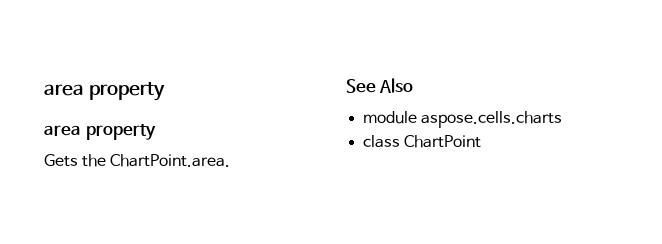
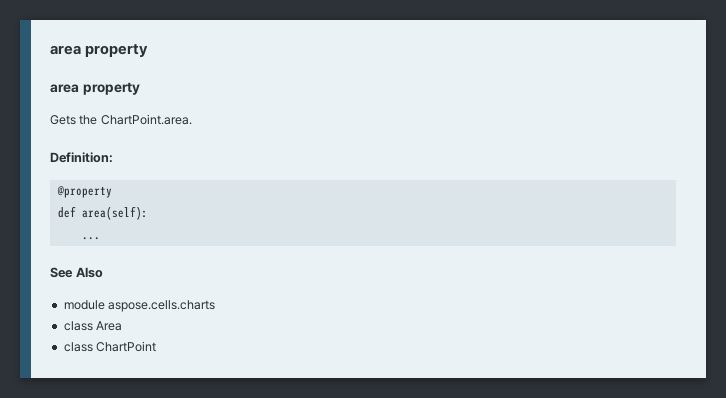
(231, 160) none -> [50,152,113,163] [56,186,112,198] [57,206,148,220] [81,237,100,240] // Definition: // @property // def area(self): // ...
(563, 119) none -> [63,321,123,331] // class Area

